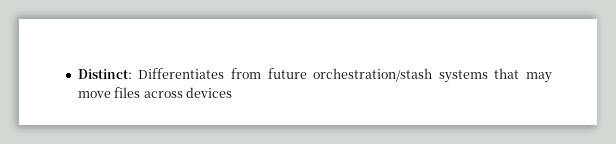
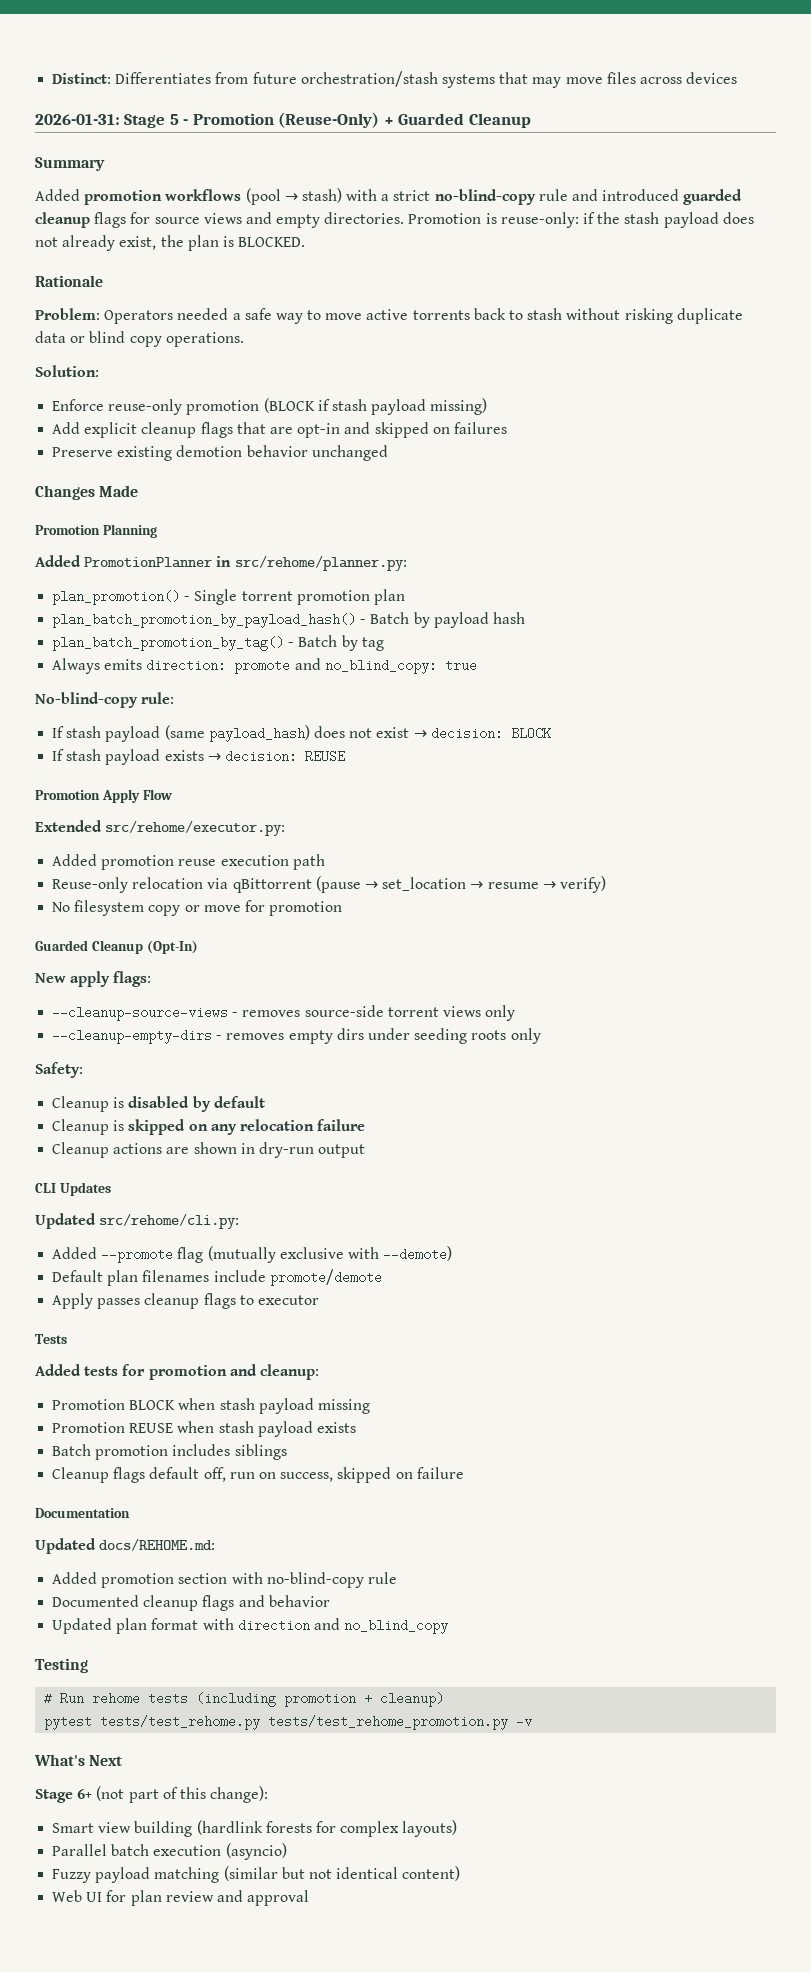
(232, 92) none -> [35,112,531,128] [35,157,105,171] [35,188,743,205] [35,212,754,228] [35,235,306,251] [35,275,103,287] [35,308,743,324] [35,331,244,347] [35,365,99,377] [52,398,488,415] [52,422,507,438] [52,445,388,461] [35,485,139,500] [35,524,157,538] [35,555,407,571] [52,589,405,605] [52,612,525,628] [52,635,384,651] [52,658,477,674] [35,692,175,708] [52,725,551,742] [52,749,345,765] [35,789,172,803] [35,820,286,836] [52,854,325,870] [52,876,606,893] [52,900,343,916] [35,940,198,954] [35,971,152,987] [52,1005,516,1021] [52,1028,541,1044] [35,1062,83,1078] [52,1096,265,1112] [52,1119,366,1135] [52,1142,366,1158] [35,1182,111,1196] [35,1213,240,1229] [52,1246,453,1263] [52,1269,382,1286] [52,1293,319,1309] [35,1334,67,1344] [35,1364,319,1380] [52,1398,370,1414] [52,1421,356,1437] [52,1444,287,1460] [52,1467,464,1483] [35,1508,130,1518] [35,1538,216,1554] [52,1572,397,1588] [52,1595,330,1611] [52,1618,449,1634] [35,1658,88,1673] [44,1692,445,1707] [44,1715,533,1730] [34,1754,123,1766] [35,1786,269,1803] [52,1820,458,1837] [52,1843,287,1860] [52,1866,461,1883] [52,1890,310,1906] // 2026-01-31: Stage 5 - Promotion (Reuse-Only) + Guarded Cleanup // Summary // Added promotion workflows (pool → stash) with a strict no-blind-copy rule and introduced guarded cleanup flags for source views and empty directories. Promotion is reuse-only: if the stash payload does not already exist, the plan is BLOCKED. // Rationale // Problem: Operators needed a safe way to move active torrents back to stash without risking duplicate data or blind copy operations. // Solution: // Enforce reuse-only promotion (BLOCK if stash payload missing) // Add explicit cleanup flags that are opt-in and skipped on failures // Preserve existing demotion behavior unchanged // Changes Made // Promotion Planning // Added PromotionPlanner in src/rehome/planner.py: // plan_promotion() - Single torrent promotion plan // plan_batch_promotion_by_payload_hash() - Batch by payload hash // plan_batch_promotion_by_tag() - Batch by tag // Always emits direction: promote and no_blind_copy: true // No-blind-copy rule: // If stash payload (same payload_hash) does not exist → decision: BLOCK // If stash payload exists → decision: REUSE // Promotion Apply Flow // Extended src/rehome/executor.py: // Added promotion reuse execution path // Reuse-only relocation via qBittorrent (pause → set_location → resume → verify) // No filesystem copy or move for promotion // Guarded Cleanup (Opt-In) // New apply flags: // --cleanup-source-views - removes source-side torrent views only // --cleanup-empty-dirs - removes empty dirs under seeding roots only // Safety: // Cleanup is disabled by default // Cleanup is skipped on any relocation failure // Cleanup actions are shown in dry-run output // CLI Updates // Updated src/rehome/cli.py: // Added --promote flag (mutually exclusive with --demote) // Default plan filenames include promote/demote // Apply passes cleanup flags to executor // Tests // Added tests for promotion and cleanup: // Promotion BLOCK when stash payload missing // Promotion REUSE when stash payload exists // Batch promotion includes siblings // Cleanup flags default off, run on success, skipped on failure // Documentation // Updated docs/REHOME.md: // Added promotion section with no-blind-copy rule // Documented cleanup flags and behavior // Updated plan format with direction and no_blind_copy // Testing // # Run rehome tests (including promotion + cleanup) // pytest tests/test_rehome.py tests/test_rehome_promotion.py -v // What's Next // Stage 6+ (not part of this change): // Smart view building (hardlink forests for complex layouts) // Parallel batch execution (asyncio) // Fuzzy payload matching (similar but not identical content) // Web UI for plan review and approval

